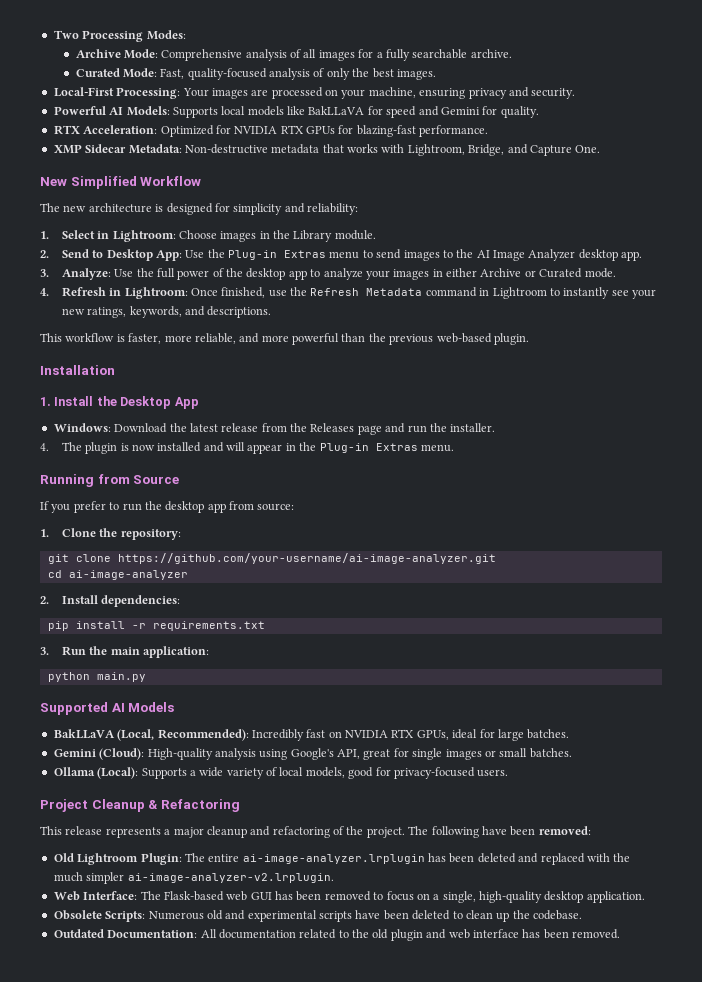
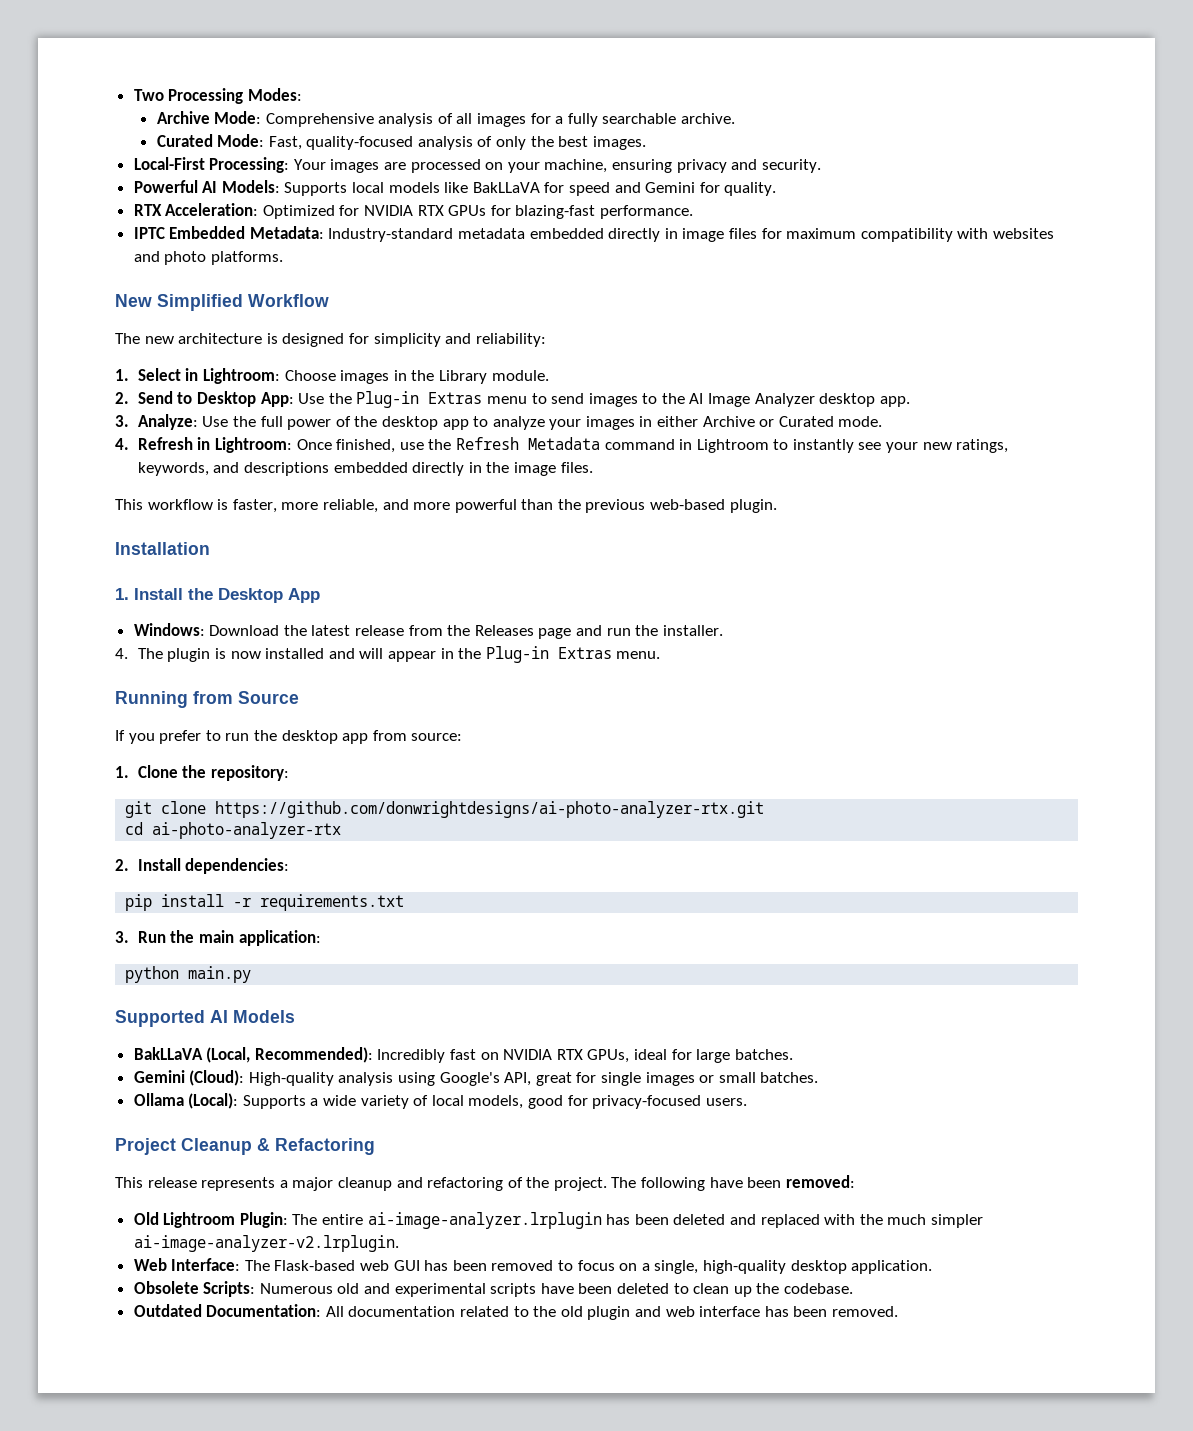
[53,144,601,156] XMP Sidecar Metadata: Non-destructive metadata that works with Lightroom, Bridge, and Capture One. -> [133,226,1054,242] [133,251,283,265] IPTC Embedded Metadata: Industry-standard metadata embedded directly in image files for maximum compatibility with websites and photo platforms.
[207,306,272,318] descriptions. -> [243,462,593,476] descriptions embedded directly in the image files.
[117,553,496,564] https://github.com/your-username/ai-image-analyzer.git -> [215,801,765,818] https://github.com/donwrightdesigns/ai-photo-analyzer-rtx.git
[68,570,188,580] ai-image-analyzer -> [152,822,342,839] ai-photo-analyzer-rtx

